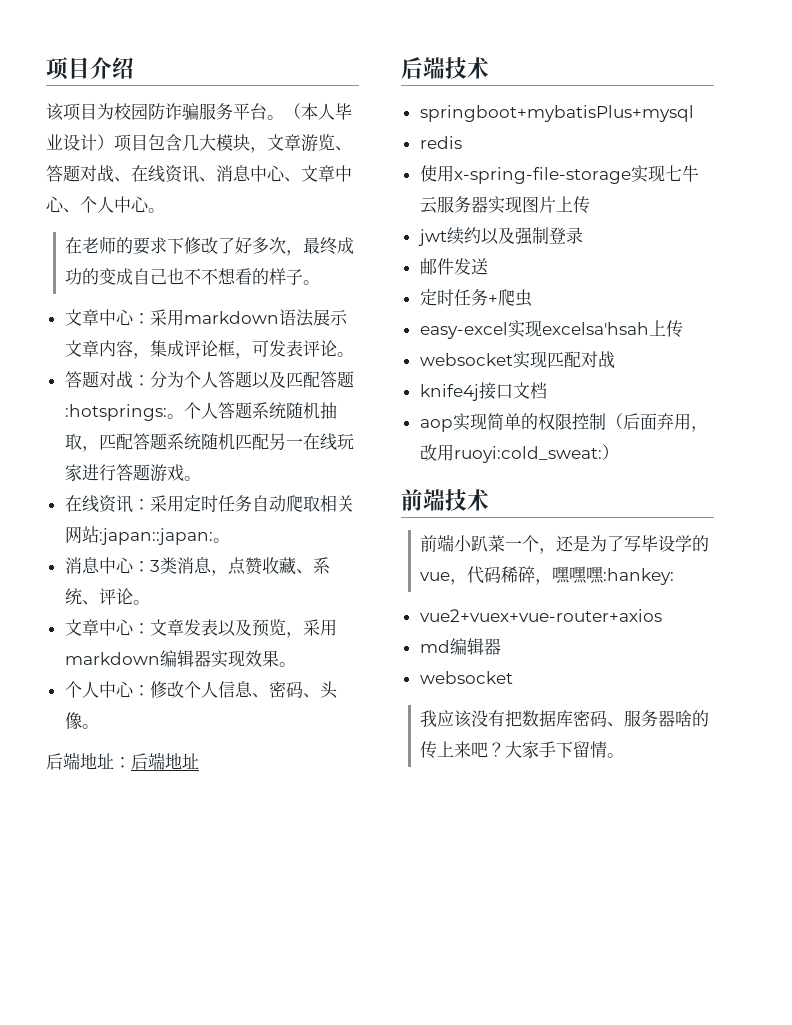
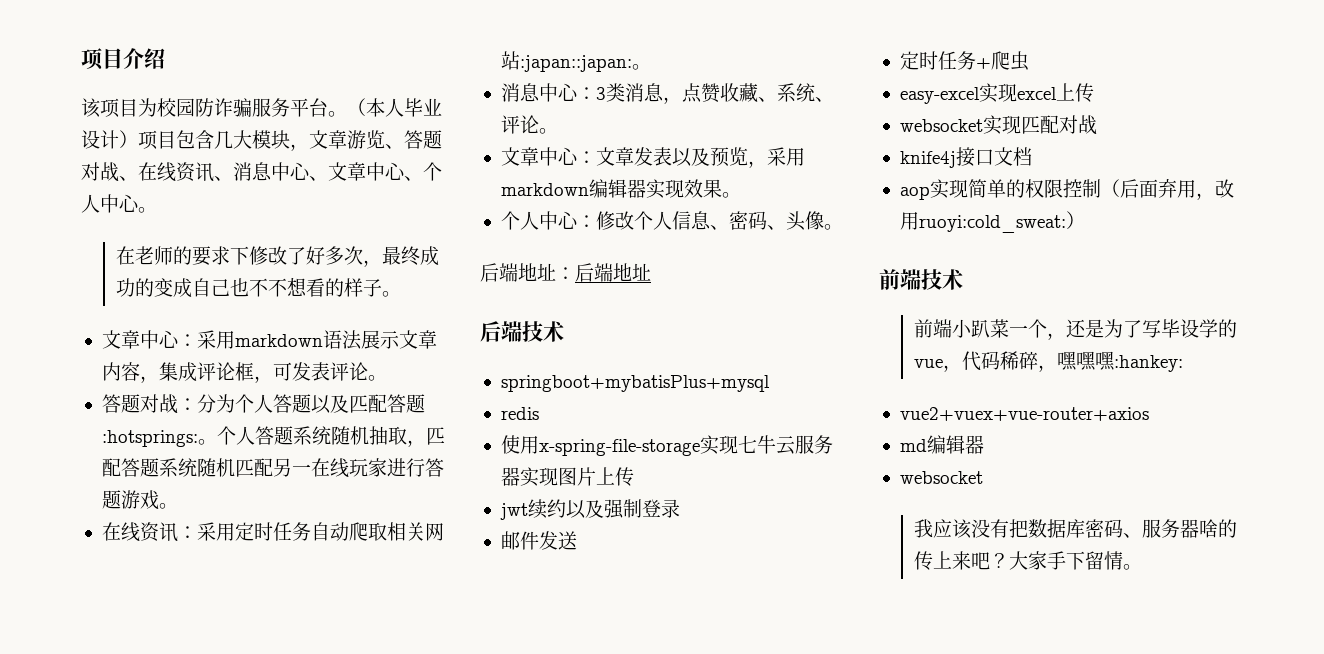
[541,322,649,335] excelsa'hsah -> [1016,87,1057,100] excel

